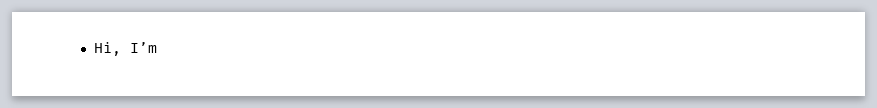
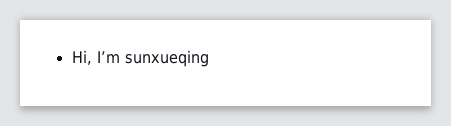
(157, 47) none -> [124,50,209,67] sunxueqing

